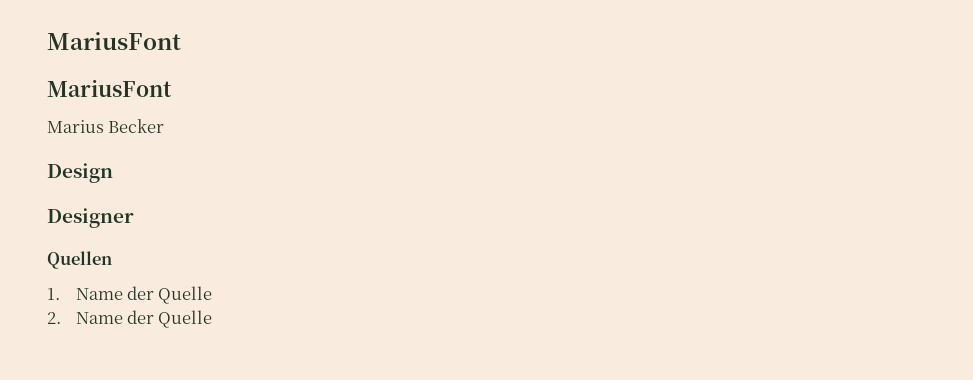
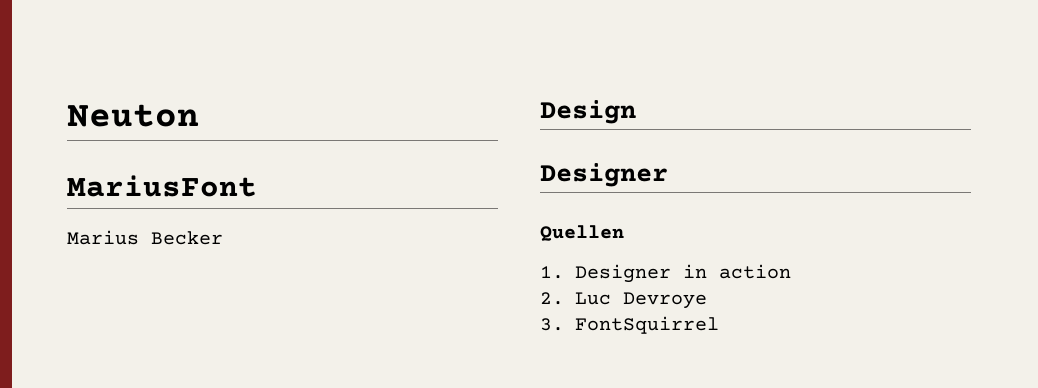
[47,32,181,50] MariusFont -> [67,104,199,127] Neuton
[75,286,213,304] [47,310,213,328] Name der Quelle // 2. Name der Quelle -> [575,264,792,283] [540,292,708,309] [540,316,720,334] Designer in action // 2. Luc Devroye // 3. FontSquirrel

